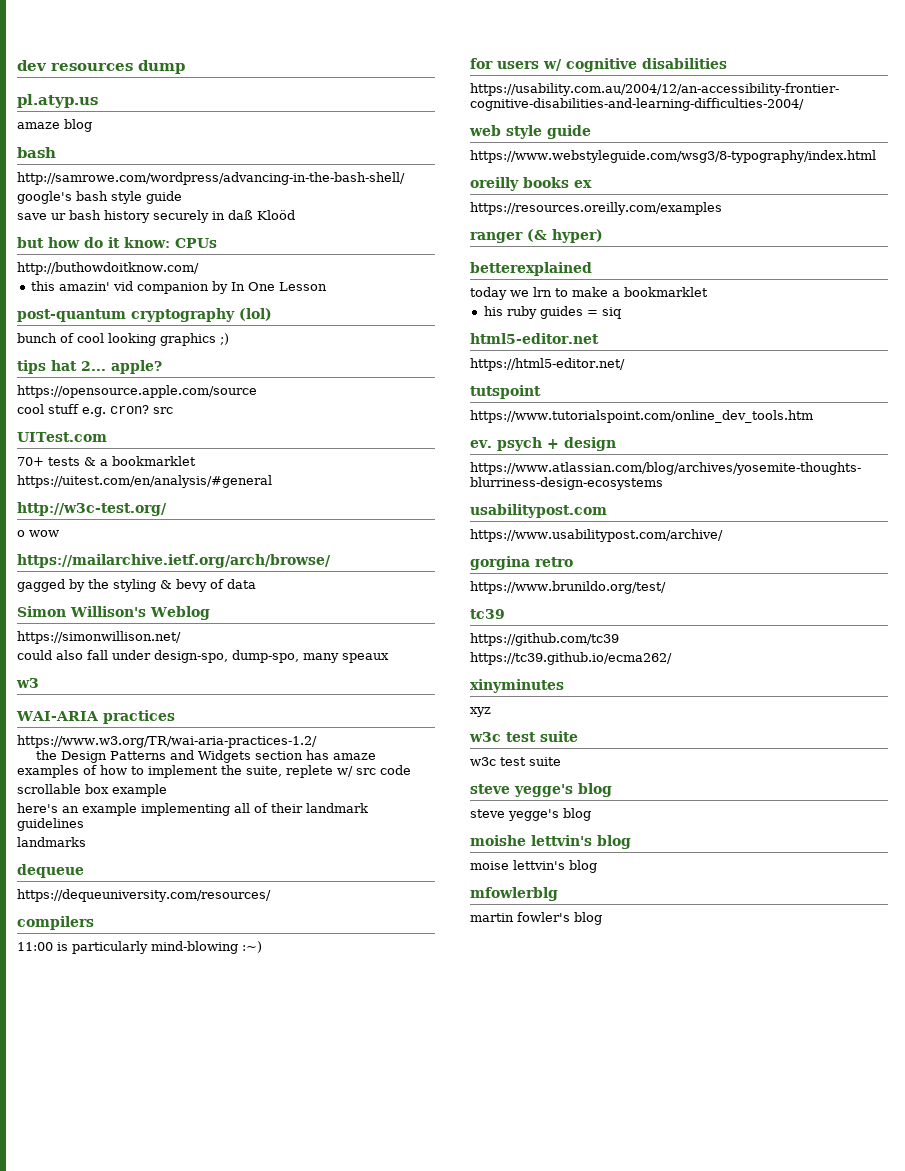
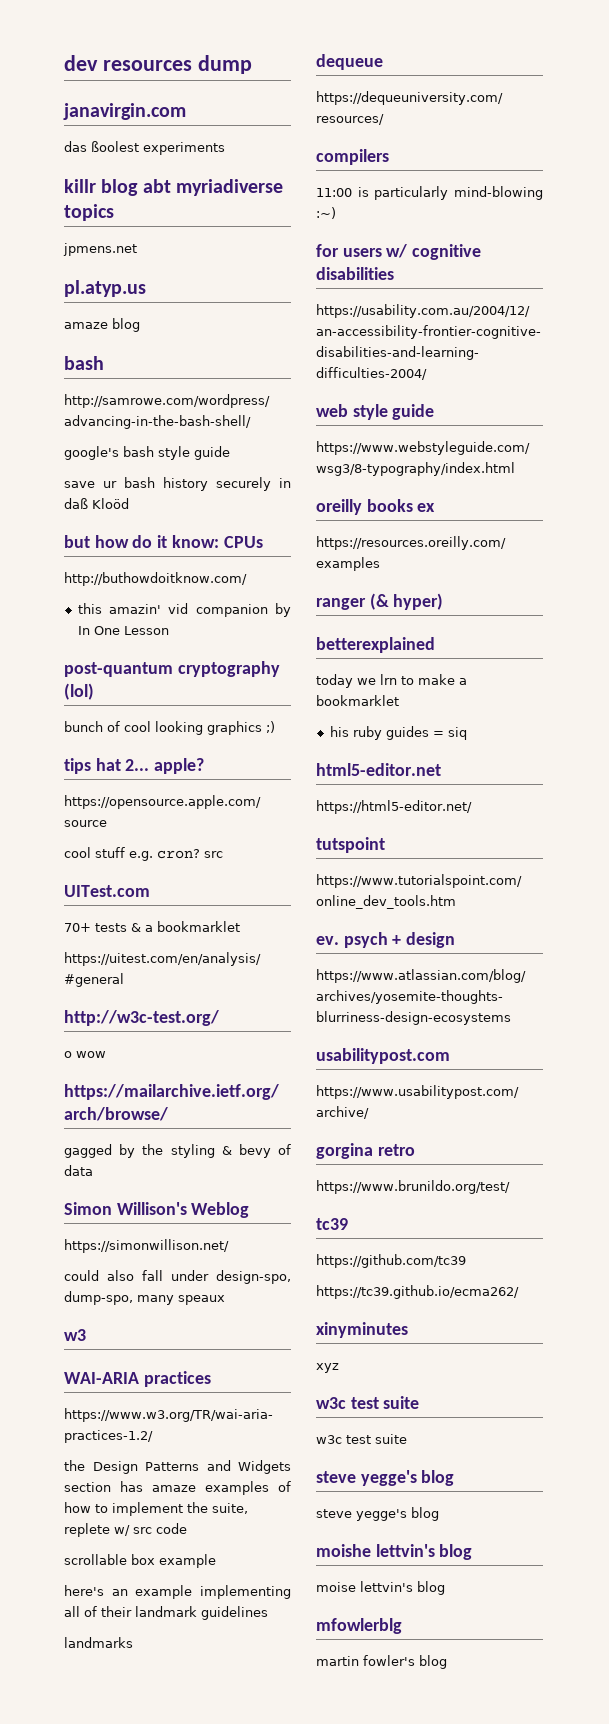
(185, 67) none -> [63,103,186,120] [64,141,225,155] [64,179,283,196] [64,204,114,221] [63,243,137,256] // janavirgin.com // das ßoolest experiments // killr blog abt myriadiverse topics // jpmens.net

